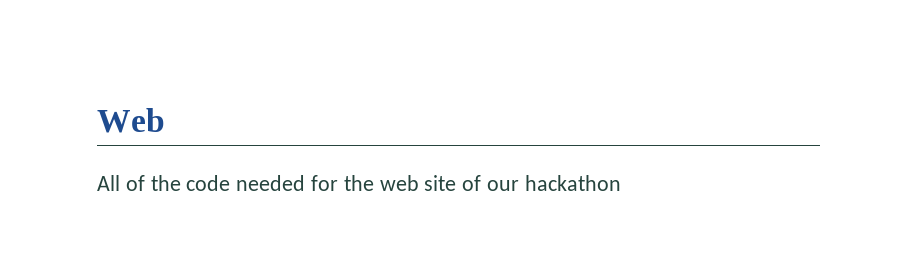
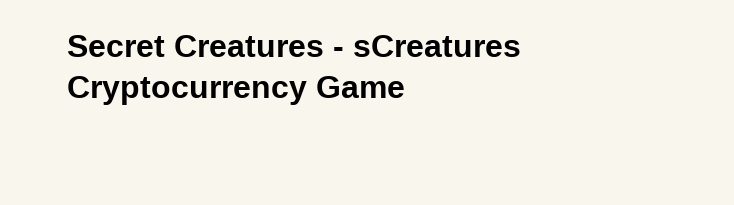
[97,108,165,133] [97,175,621,191] Web // All of the code needed for the web site of our hackathon -> [67,35,521,57] [67,76,405,105] Secret Creatures - sCreatures Cryptocurrency Game

